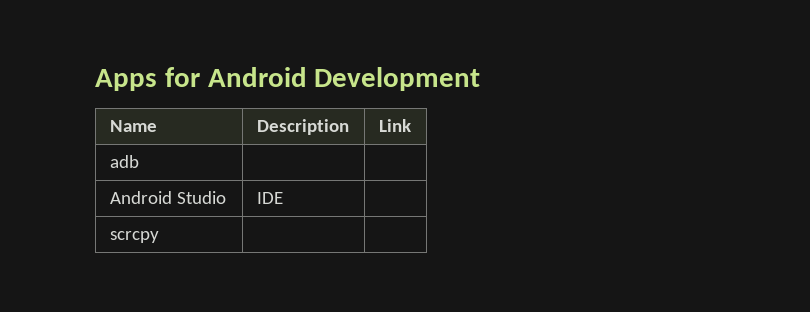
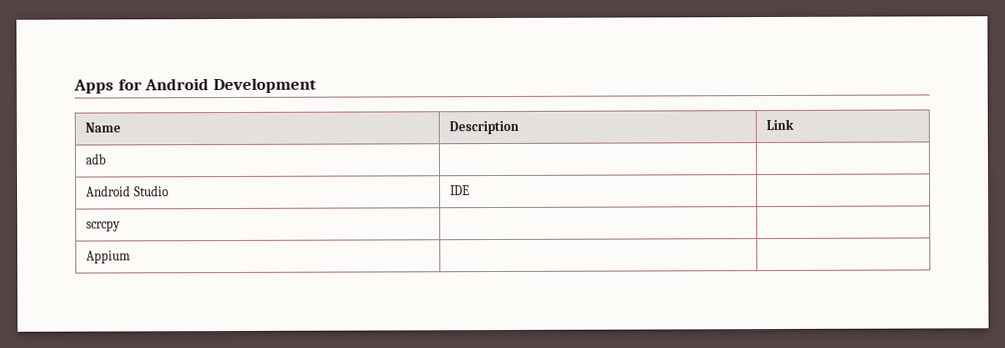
(159, 237) none -> [85,250,131,264] // Appium | |

